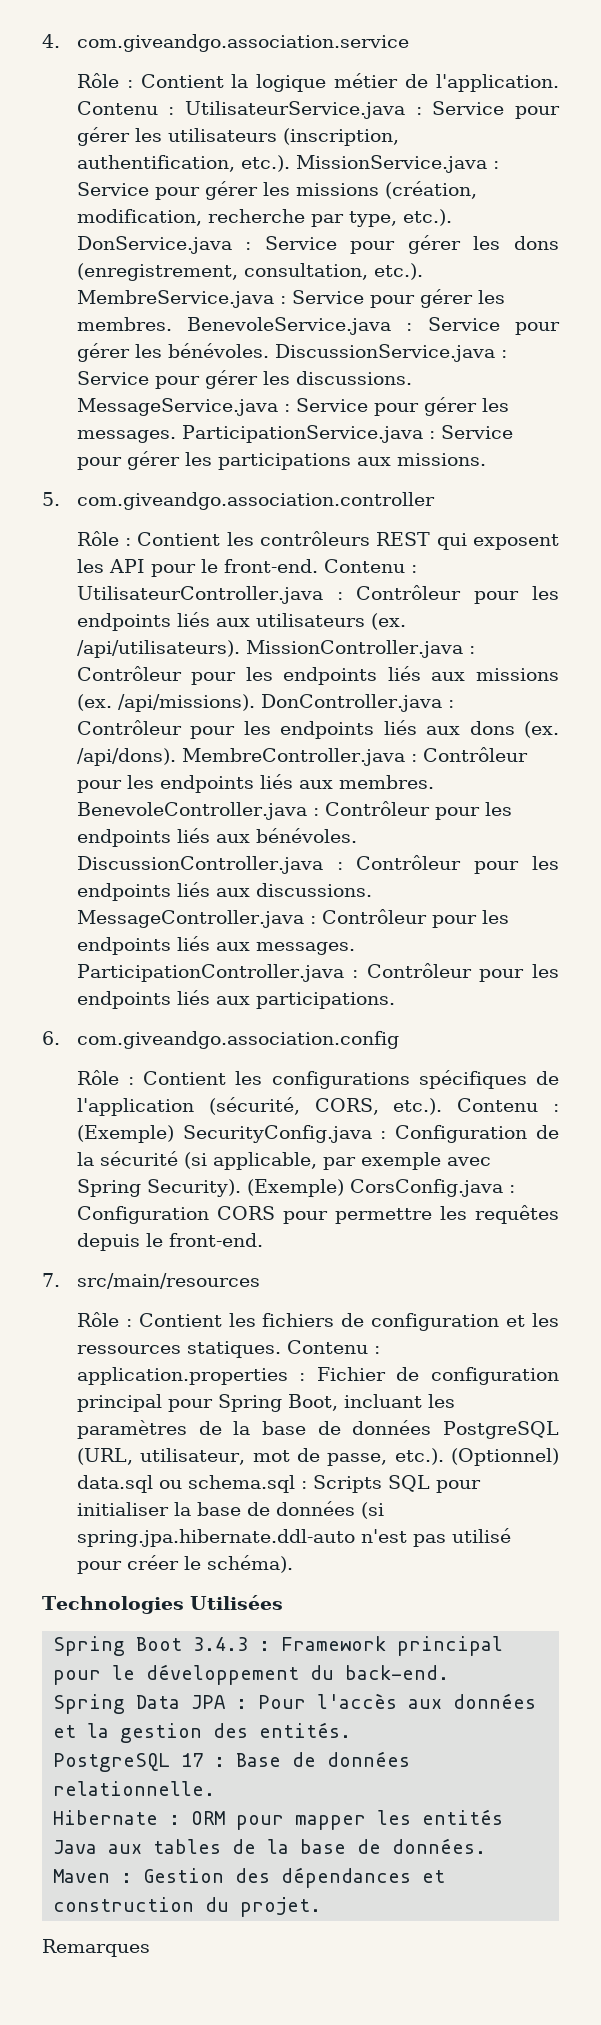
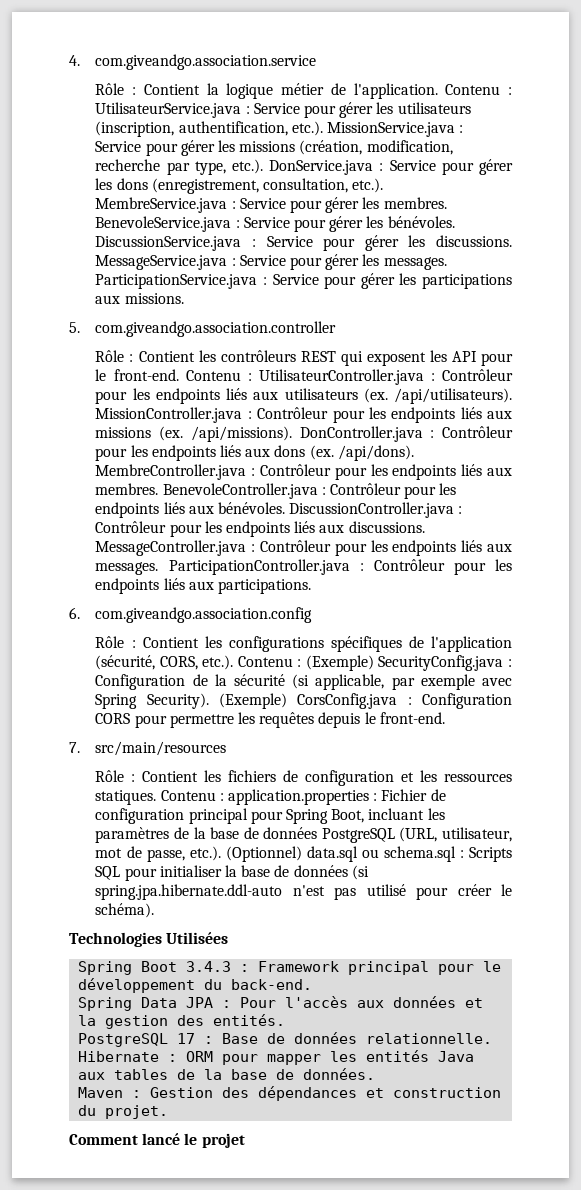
[42,1939,150,1957] Remarques -> [69,1133,245,1148] Comment lancé le projet

